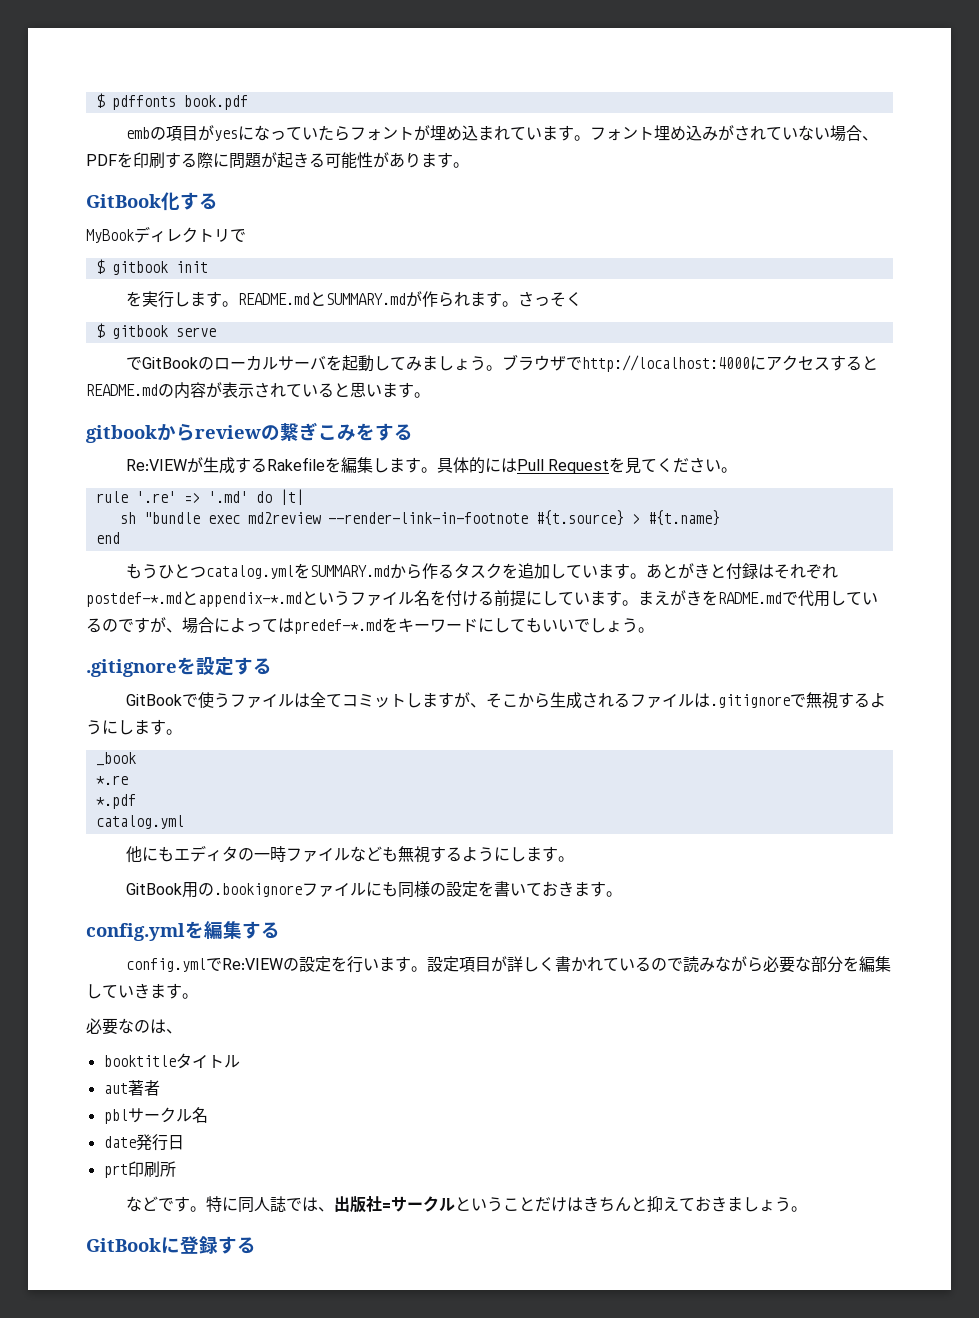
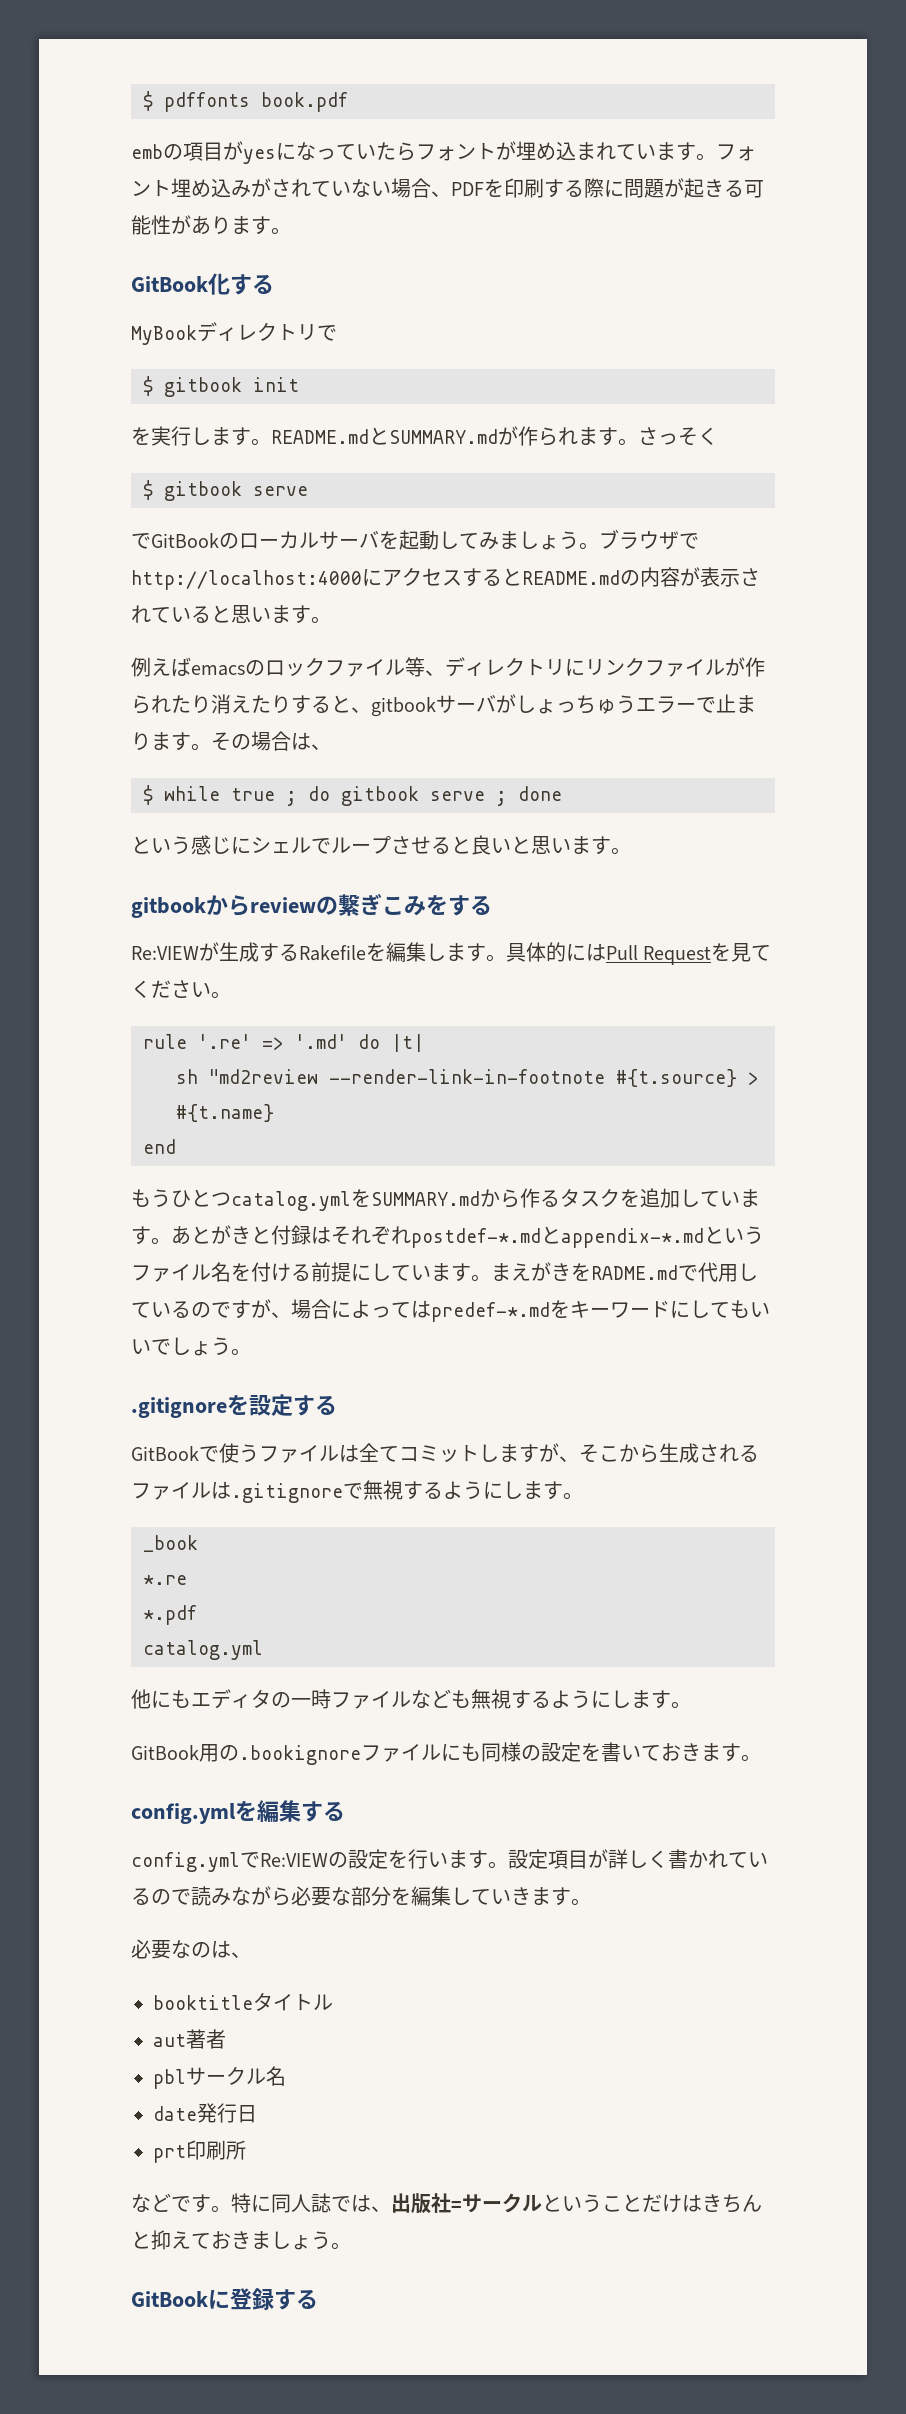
(430, 395) none -> [131,657,765,677] [131,694,756,717] [131,731,331,751] [143,785,562,806] [131,835,631,855] // 例えばemacsのロックファイル等、ディレクトリにリンクファイルが作られたり消えたりすると、gitbookサーバがしょっちゅうエラーで止まります。その場合は、 // $ while true ; do gitbook serve ; done // という感じにシェルでループさせると良いと思います。
[143,512,321,524] "bundle exec md2review -> [209,1069,318,1084] "md2review

